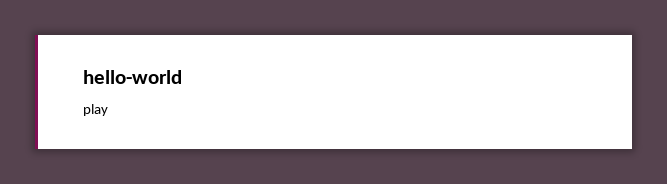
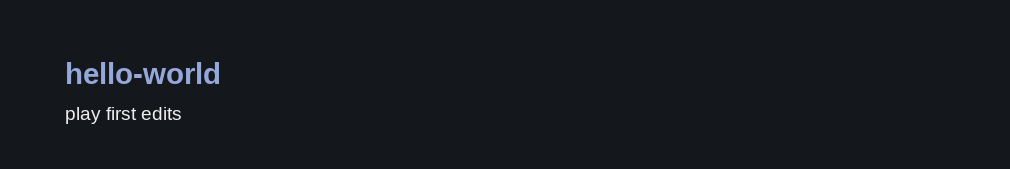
(108, 110) none -> [106,107,183,120] first edits

